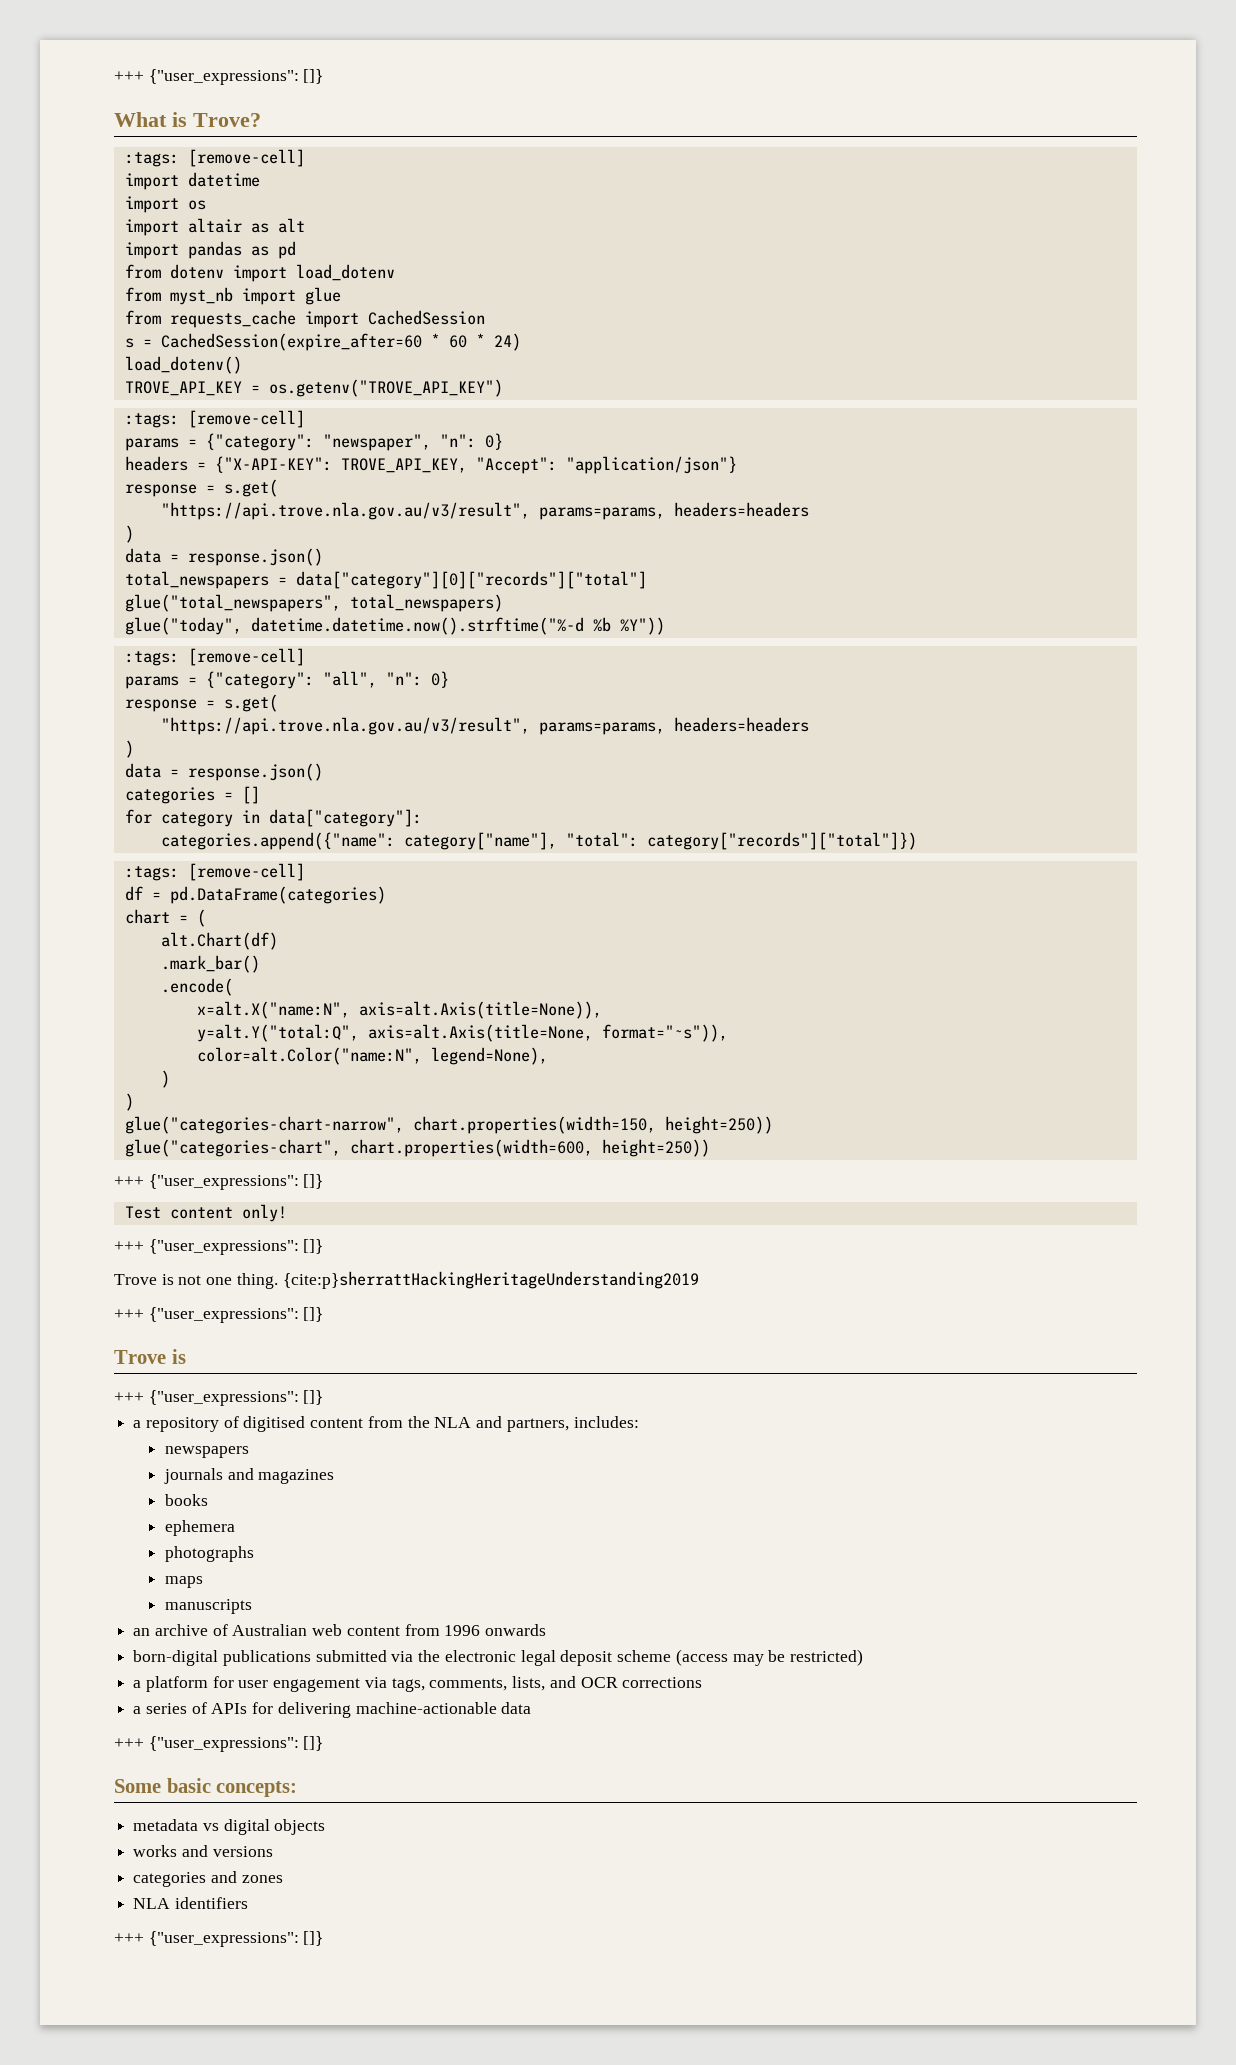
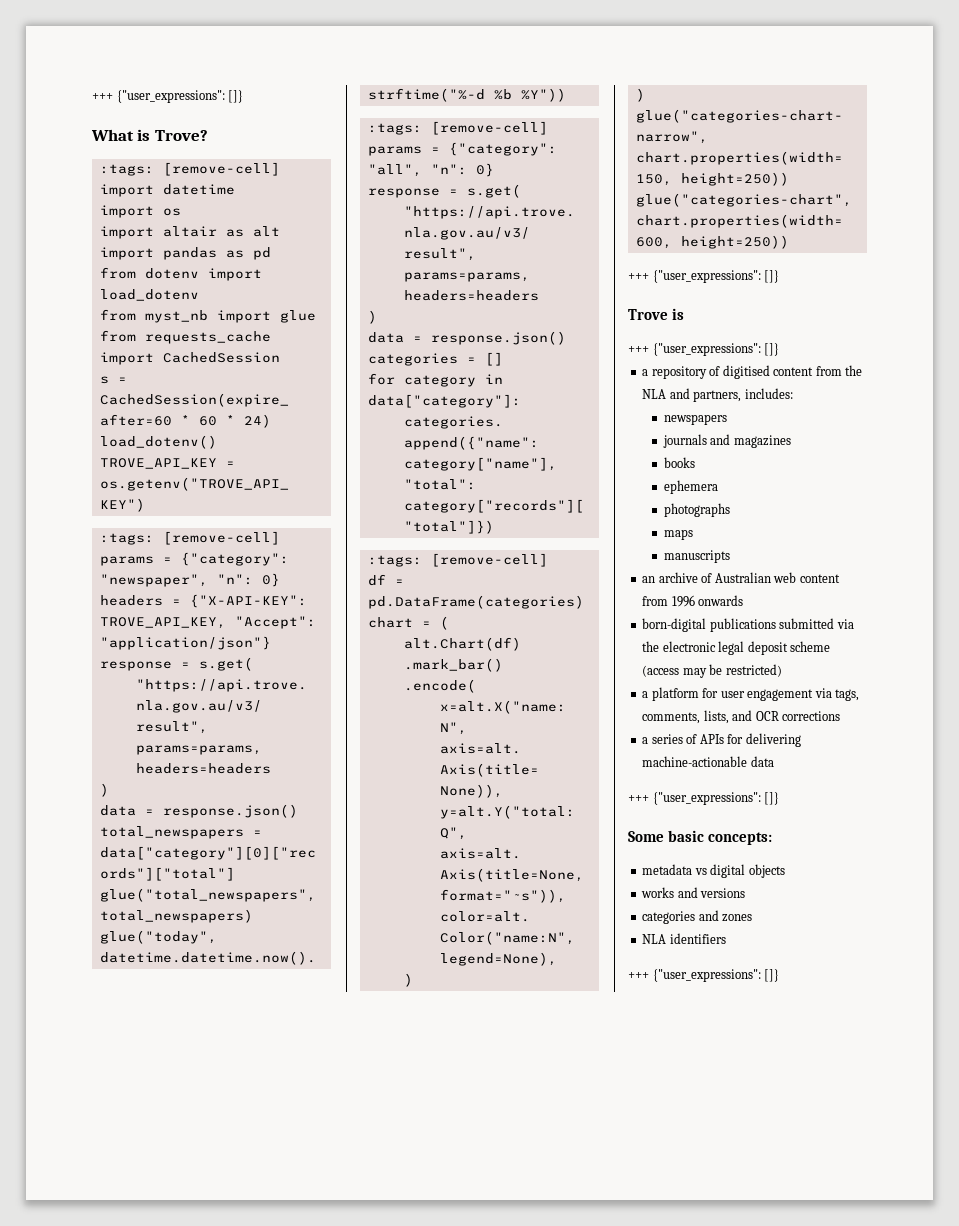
[124,1204,287,1222] [114,1239,324,1255] [114,1271,699,1289] [114,1307,324,1323] // Test content only! // +++ {"user_expressions": []} // Trove is not one thing. {cite:p}sherrattHackingHeritageUnderstanding2019 // +++ {"user_expressions": []} -> (780, 276) none

